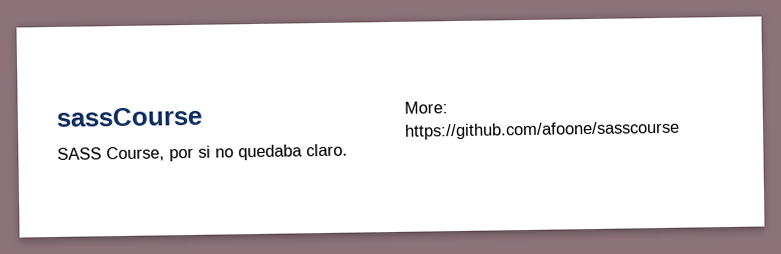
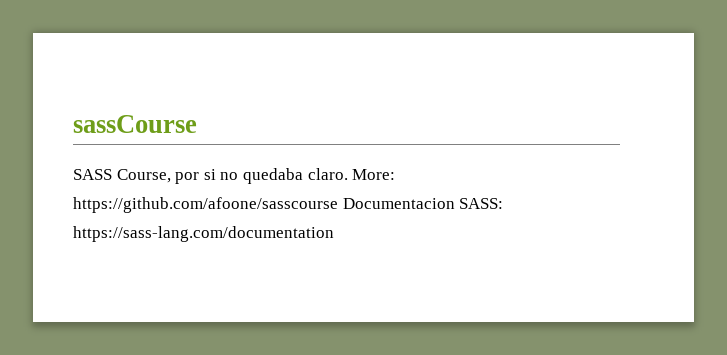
(680, 130) none -> [342,198,504,209] [73,226,334,242] Documentacion SASS: https://sass-lang.com/documentation

